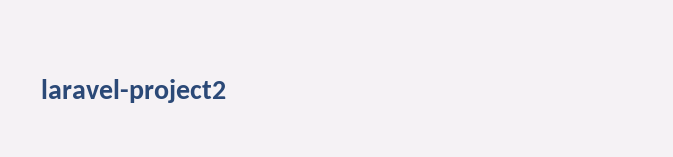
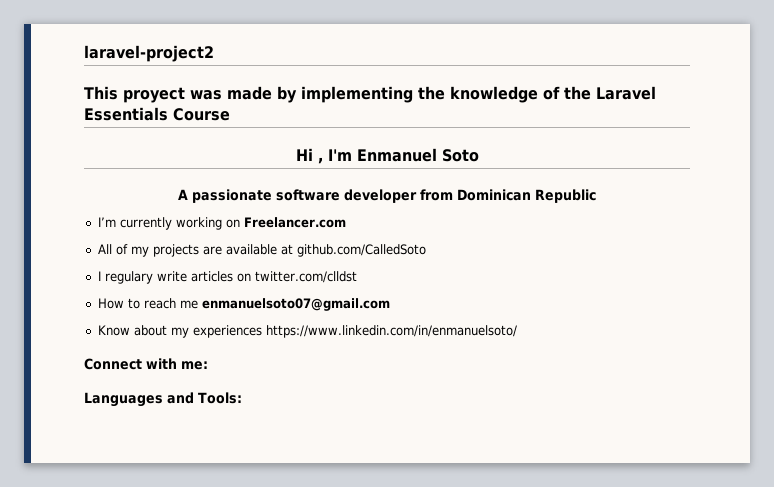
(226, 91) none -> [84,86,656,103] [84,107,230,121] [295,148,479,164] [178,189,596,203] [97,217,346,230] [97,244,426,257] [97,271,357,284] [97,298,390,311] [97,325,517,338] [84,358,208,370] [84,392,242,407] // This proyect was made by implementing the knowledge of the Laravel Essentials Course // Hi , I'm Enmanuel Soto // A passionate software developer from Dominican Republic // I’m currently working on Freelancer.com // All of my projects are available at github.com/CalledSoto // I regulary write articles on twitter.com/clldst // How to reach me enmanuelsoto07@gmail.com // Know about my experiences https://www.linkedin.com/in/enmanuelsoto/ // Connect with me: // Languages and Tools:

